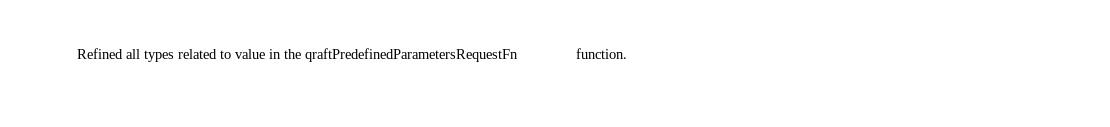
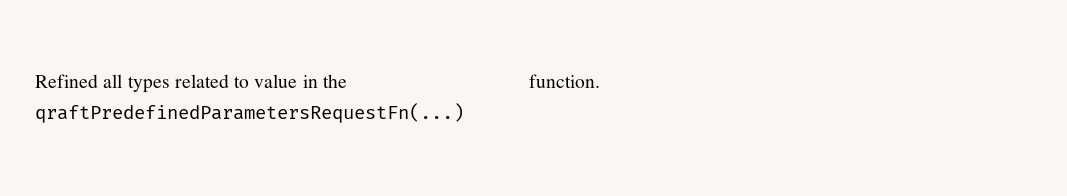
[305,48,518,62] qraftPredefinedParametersRequestFn -> [35,103,464,123] qraftPredefinedParametersRequestFn(...)

